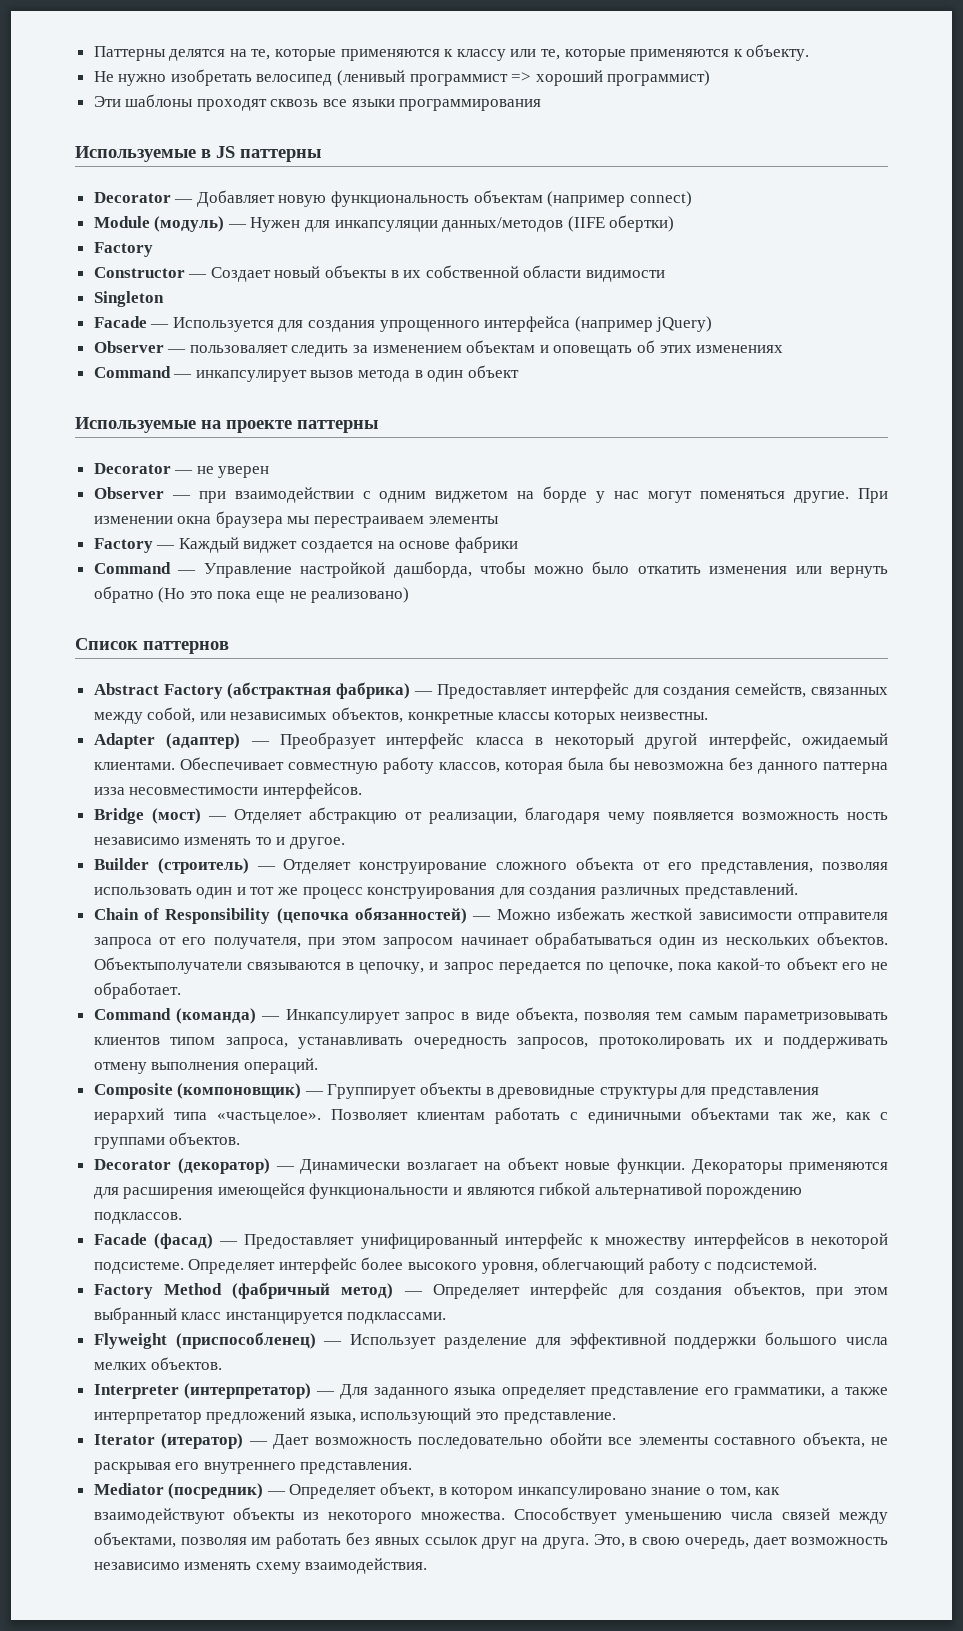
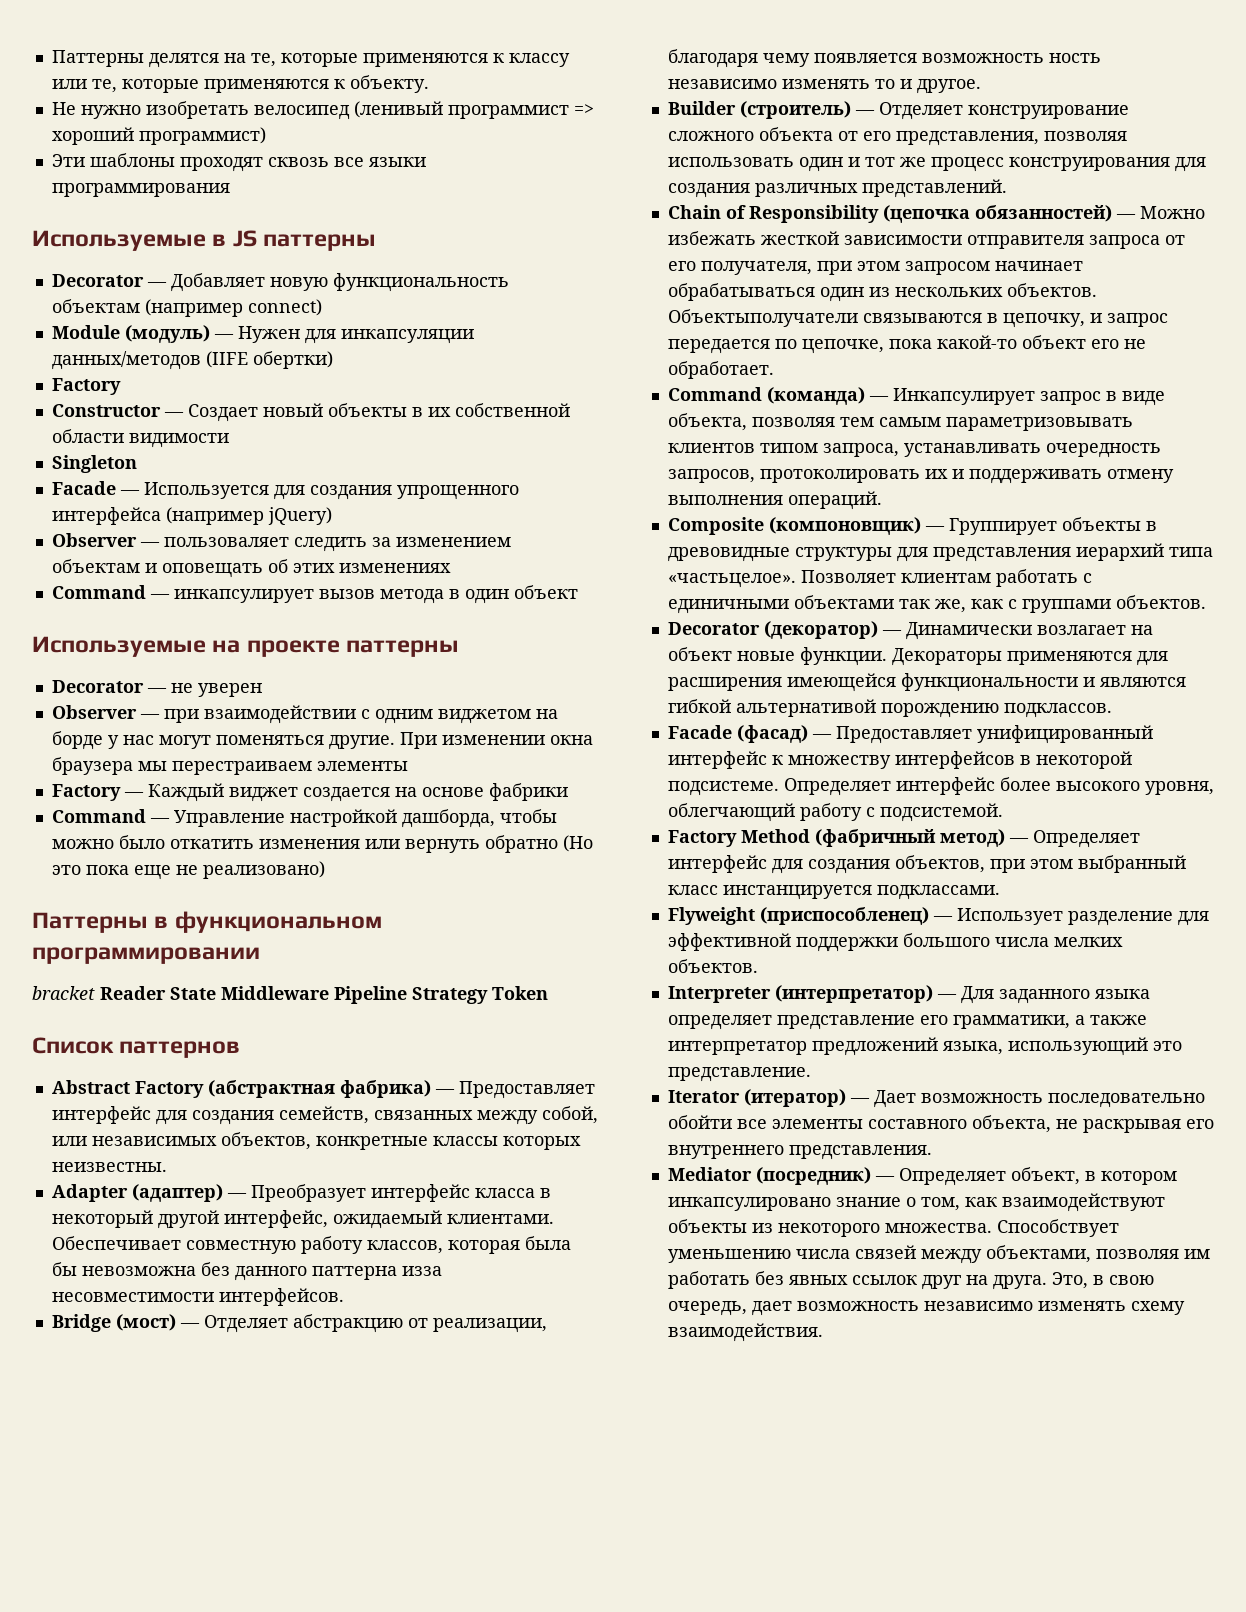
(410, 595) none -> [32,911,382,933] [32,947,260,964] [32,986,548,1004] // Паттерны в функциональном программировании // bracket Reader State Middleware Pipeline Strategy Token

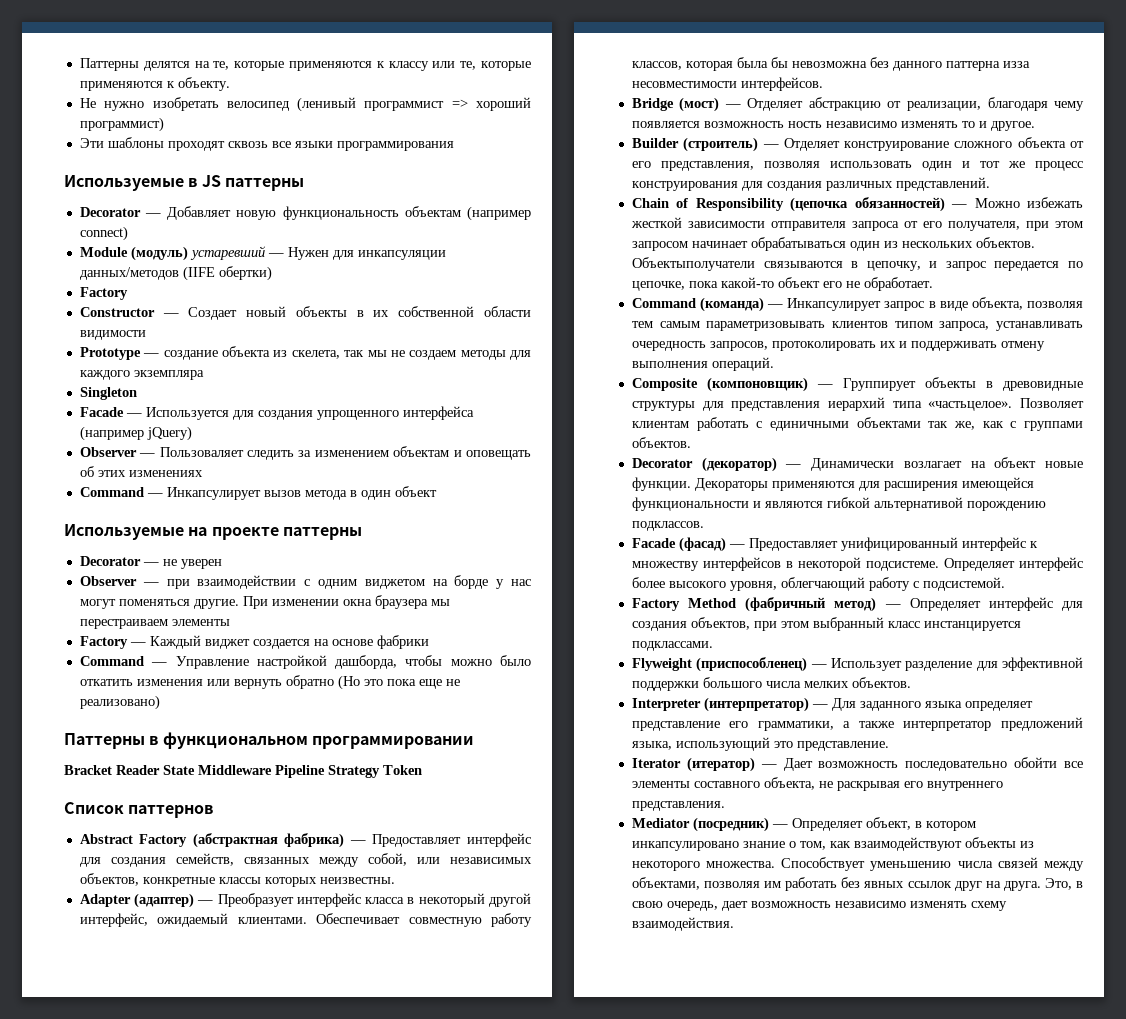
(210, 334) none -> [189,246,266,260] устаревший
(229, 440) none -> [79,346,531,360] [79,370,204,380] // Prototype — создание объекта из скелета, так мы не создаем методы для каждого экземпляра
[163,537,289,547] пользоваляет -> [159,447,244,457] Пользоваляет
[173,589,314,603] инкапсулирует -> [166,487,261,500] Инкапсулирует
[32,986,95,1000] bracket -> [64,765,112,775] Bracket

